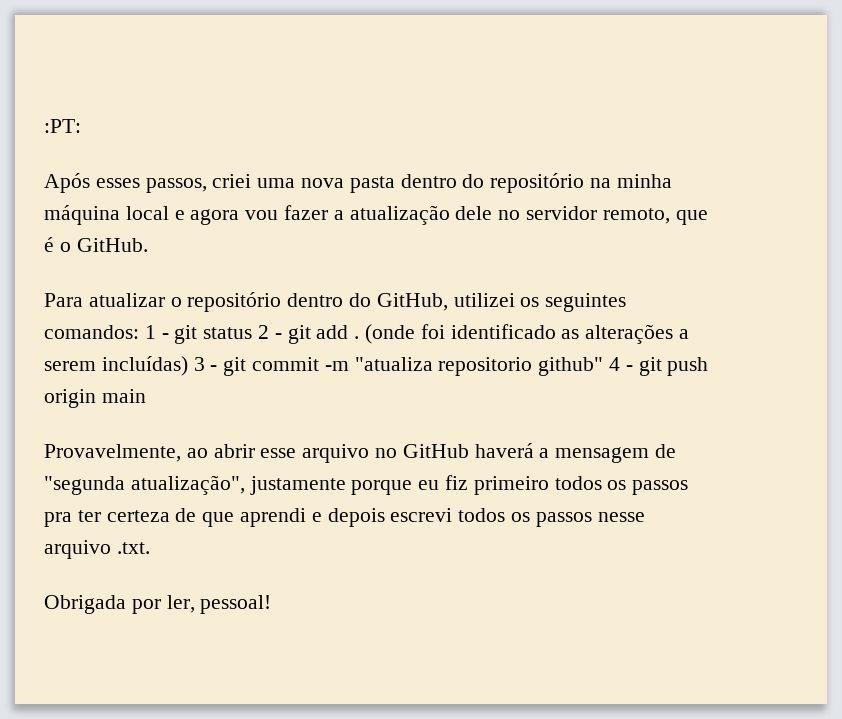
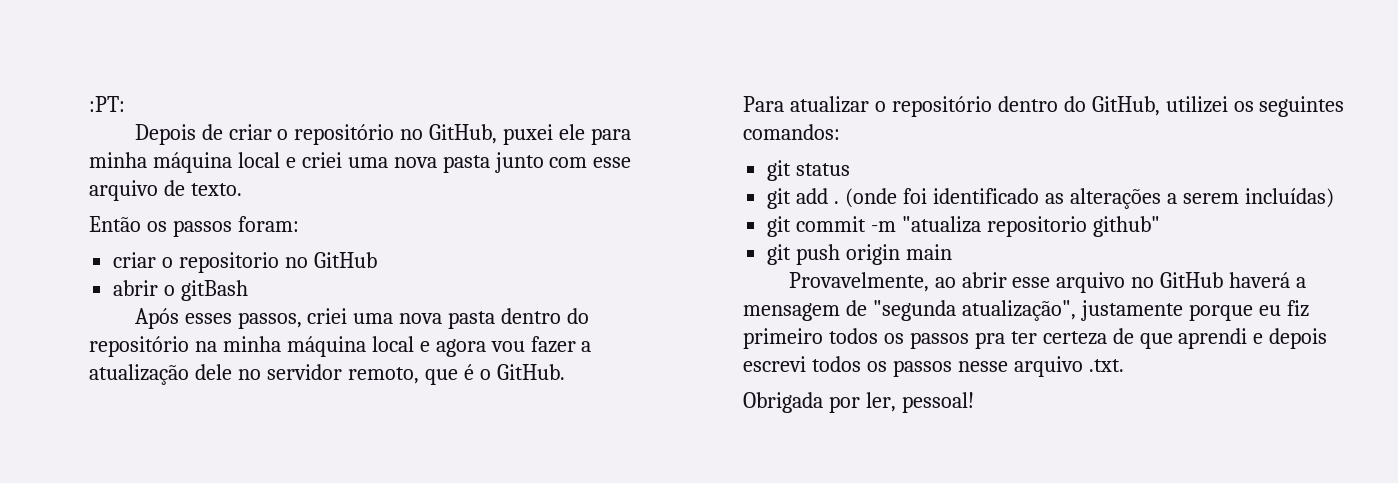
(81, 126) none -> [134,124,632,145] [89,152,632,173] [89,180,242,201] [89,216,299,237] [113,252,377,273] [113,280,249,301] // Depois de criar o repositório no GitHub, puxei ele para minha máquina local e criei uma nova pasta junto com esse arquivo de texto. // Então os passos foram: // criar o repositorio no GitHub // abrir o gitBash
[144,325,169,339] 1 - -> (840, 132) //
[258,325,282,339] 2 - -> (851, 169) //
[193,357,218,371] 3 - -> (1334, 198) //
[609,357,633,371] 4 - -> (1160, 226) //

